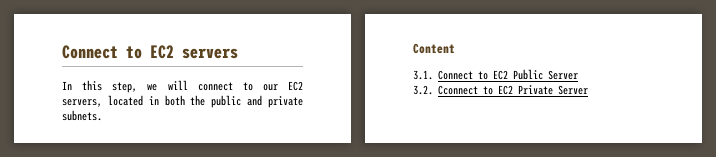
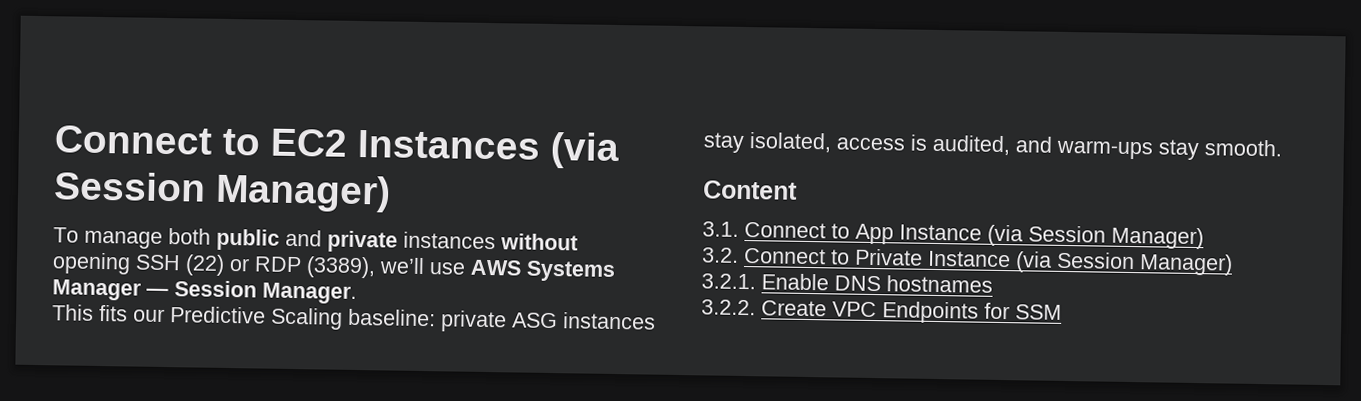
[62,45,238,59] [62,80,303,93] [62,95,303,108] [62,110,102,121] [413,43,455,54] [413,69,578,80] [413,85,588,95] Connect to EC2 servers // In this step, we will connect to our EC2 servers, located in both the public and private subnets. // Content // 3.1. Connect to EC2 Public Server // 3.2. Cconnect to EC2 Private Server -> [54,125,620,170] [53,171,391,213] [53,227,578,253] [52,252,616,282] [52,279,357,304] [52,304,656,333] [703,132,1283,161] [703,180,798,200] [702,221,1204,250] [702,247,1233,276] [701,273,993,293] [701,299,1062,324] Connect to EC2 Instances (via Session Manager) // To manage both public and private instances without opening SSH (22) or RDP (3389), we’ll use AWS Systems Manager — Session Manager. // This fits our Predictive Scaling baseline: private ASG instances stay isolated, access is audited, and warm-ups stay smooth. // Content // 3.1. Connect to App Instance (via Session Manager) // 3.2. Connect to Private Instance (via Session Manager) // 3.2.1. Enable DNS hostnames // 3.2.2. Create VPC Endpoints for SSM

